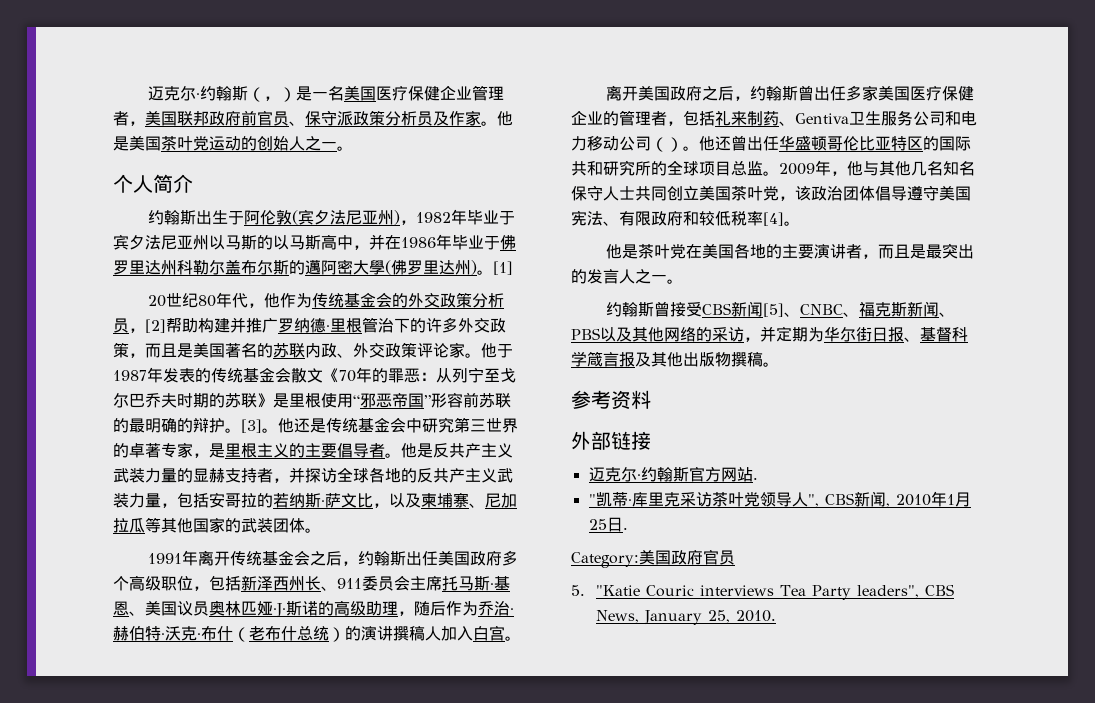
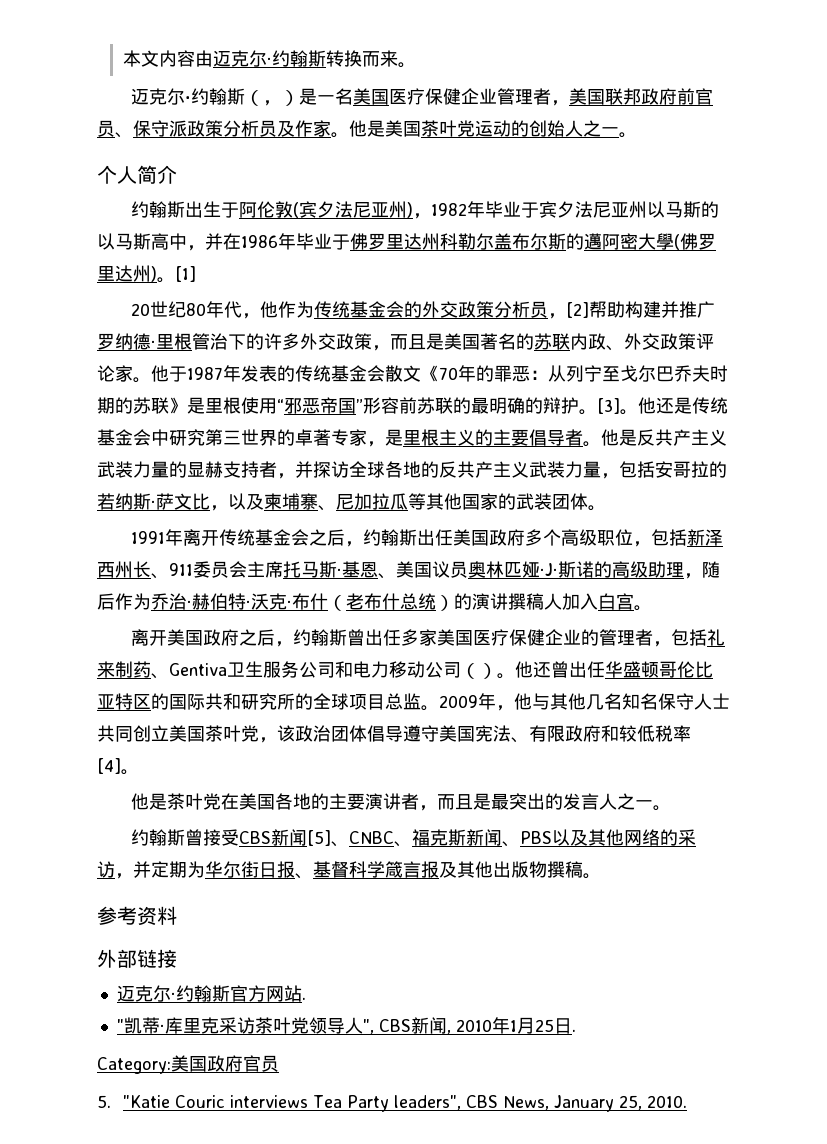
(148, 93) none -> [122,50,416,68] 本文内容由迈克尔·约翰斯转换而来。 //

